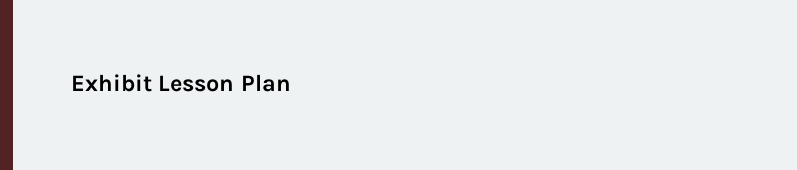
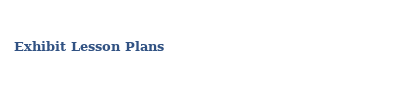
[240,74,291,92] Plan -> [125,41,164,51] Plans

